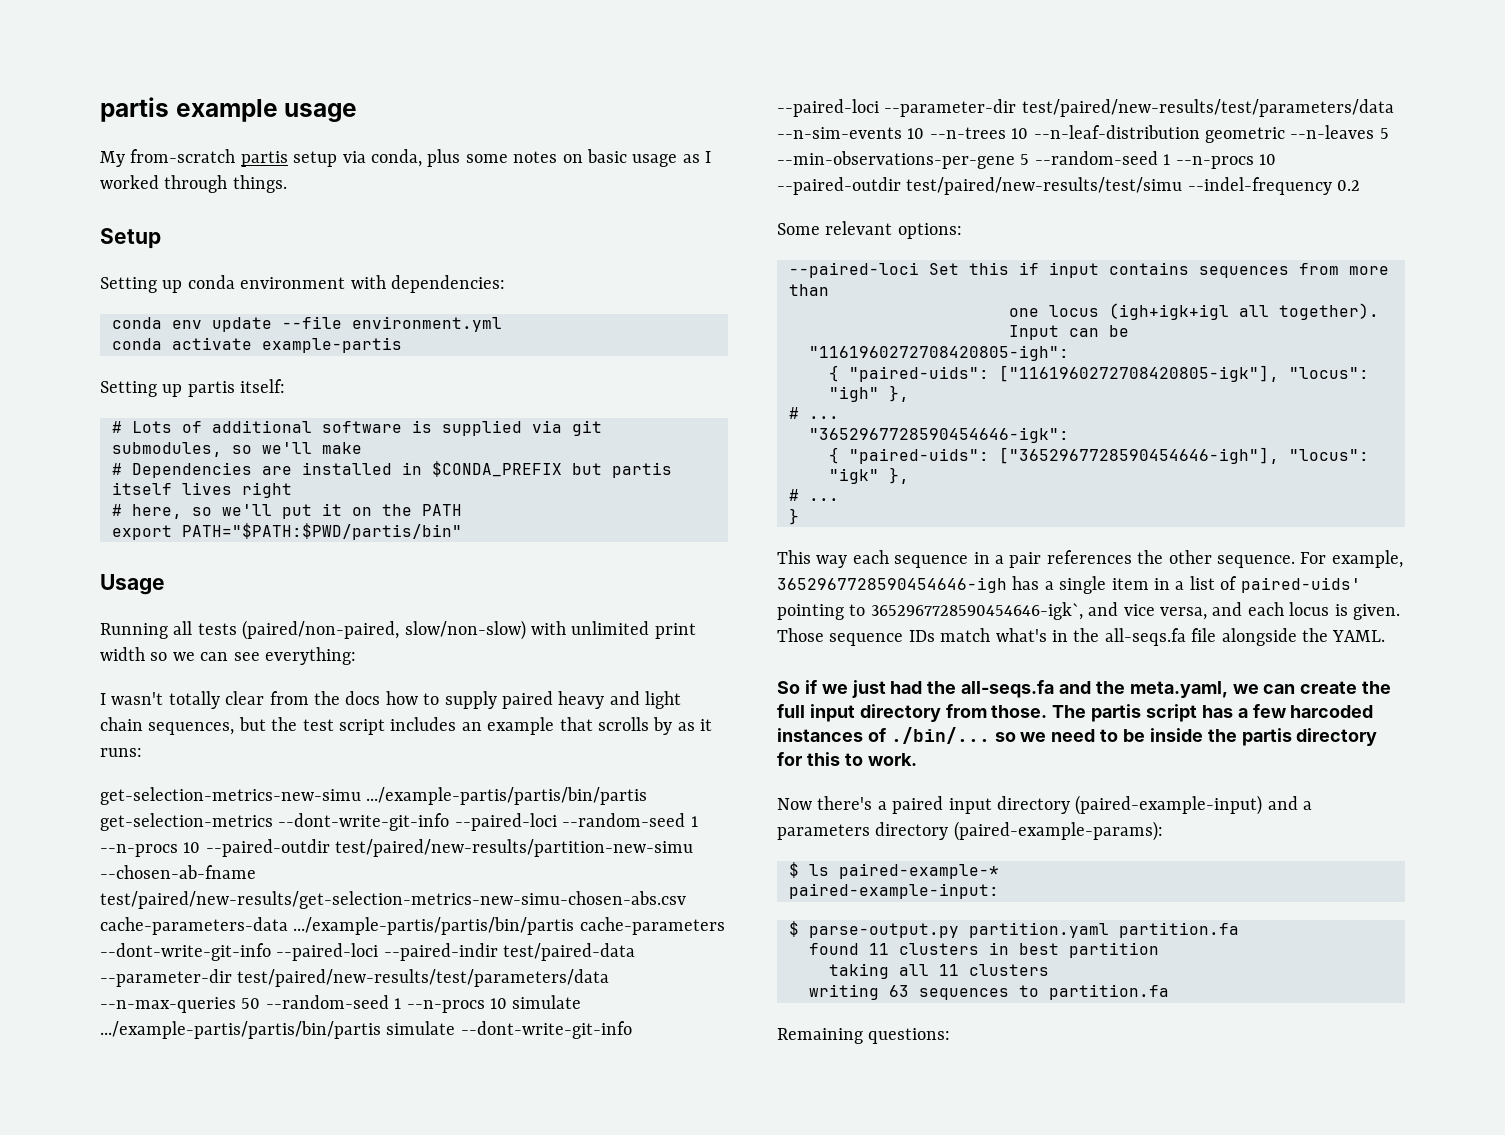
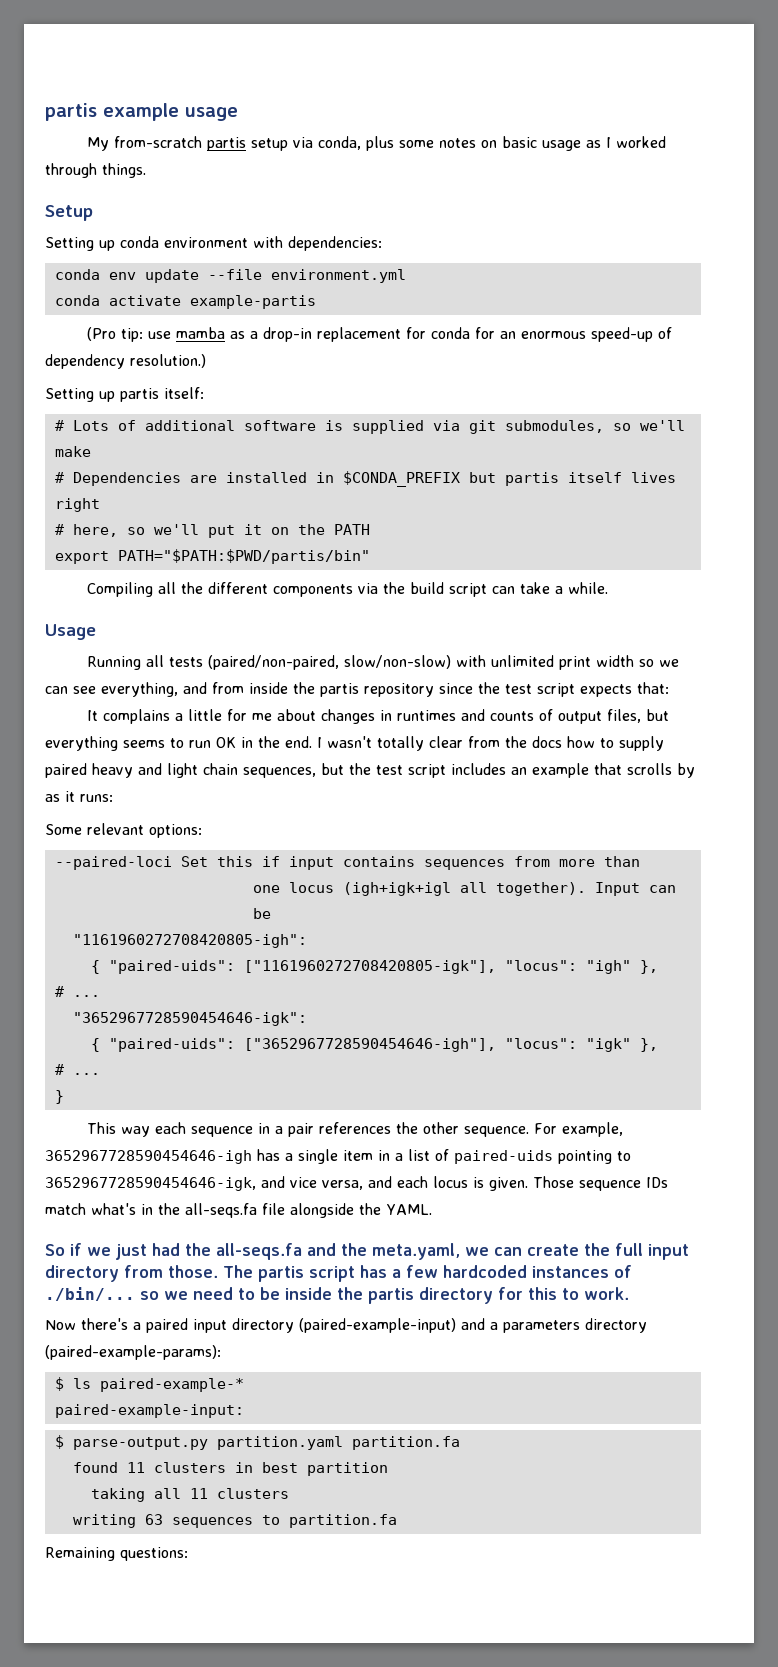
(402, 345) none -> [86,327,672,342] [45,354,206,369] // (Pro tip: use mamba as a drop-in replacement for conda for an enormous speed-up of dependency resolution.)
(462, 531) none -> [86,582,608,597] // Compiling all the different components via the build script can take a while.
[265,647,356,665] everything: // -> [101,682,669,697] [86,709,669,724] [45,736,312,751] everything, and from inside the partis repository since the test script expects that: // It complains a little for me about changes in runtimes and counts of output files, but everything seems to run OK in the end.
[100,787,648,805] [100,813,698,831] [100,839,694,857] [100,865,256,879] [100,891,686,909] [100,917,725,935] [100,943,636,961] [100,969,610,987] [100,995,582,1013] [100,1021,632,1039] [777,99,1394,117] [777,125,1389,143] [777,151,1276,169] [777,177,1361,195] // get-selection-metrics-new-simu .../example-partis/partis/bin/partis get-selection-metrics --dont-write-git-info --paired-loci --random-seed 1 --n-procs 10 --paired-outdir test/paired/new-results/partition-new-simu --chosen-ab-fname test/paired/new-results/get-selection-metrics-new-simu-chosen-abs.csv cache-parameters-data .../example-partis/partis/bin/partis cache-parameters --dont-write-git-info --paired-loci --paired-indir test/paired-data --parameter-dir test/paired/new-results/test/parameters/data --n-max-queries 50 --random-seed 1 --n-procs 10 simulate .../example-partis/partis/bin/partis simulate --dont-write-git-info --paired-loci --parameter-dir test/paired/new-results/test/parameters/data --n-sim-events 10 --n-trees 10 --n-leaf-distribution geometric --n-leaves 5 --min-observations-per-gene 5 --random-seed 1 --n-procs 10 --paired-outdir test/paired/new-results/test/simu --indel-frequency 0.2 -> (113, 798) none
[1240,577,1361,593] paired-uids' -> [454,1150,553,1164] paired-uids
[870,602,1083,620] 3652967728590454646-igk`, -> [45,1177,256,1191] 3652967728590454646-igk,
[1290,705,1374,718] harcoded -> [443,1265,527,1278] hardcoded

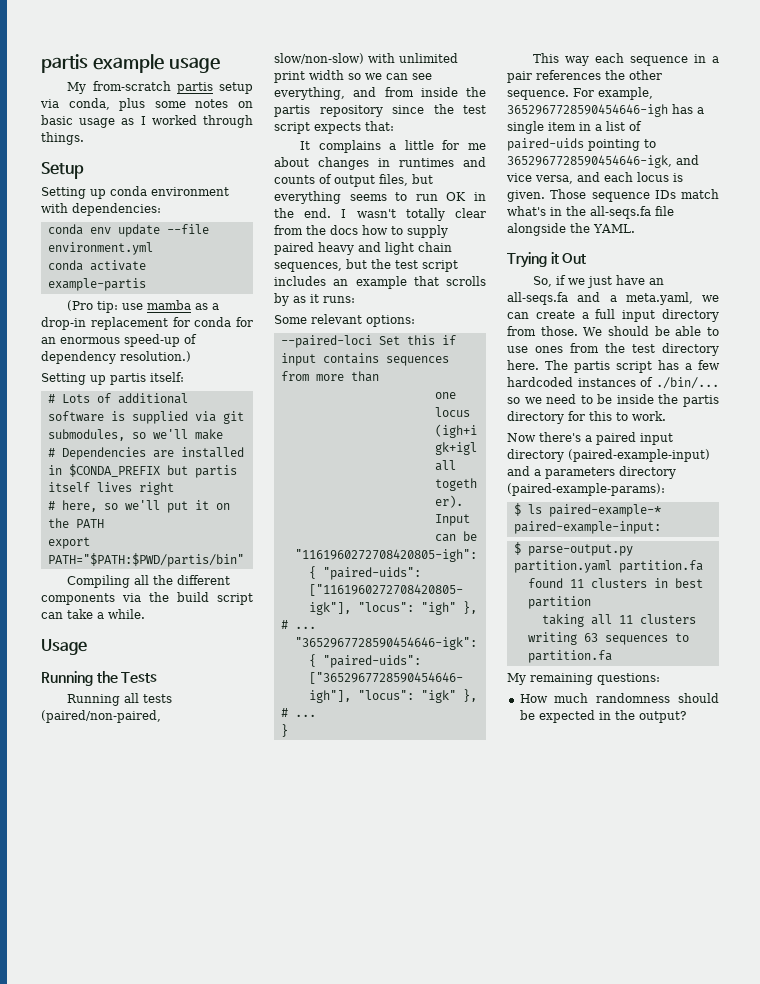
(96, 632) none -> [41,671,158,686] // Running the Tests
[45,1244,65,1256] So -> [507,252,587,268] [533,276,553,287] Trying it Out // So,
[152,1243,211,1256] had the -> [616,275,665,285] have an
[341,1243,367,1256] the -> [609,295,617,302] a
[584,1243,610,1256] the -> [581,312,589,319] a
(218, 1271) none -> [583,326,719,336] [507,343,719,356] [507,360,539,370] We should be able to use ones from the test directory here.
[45,1547,115,1561] Remaining -> [507,673,593,685] My remaining
(188, 1554) none -> [519,693,719,703] [519,710,686,723] // How much randomness should be expected in the output?

